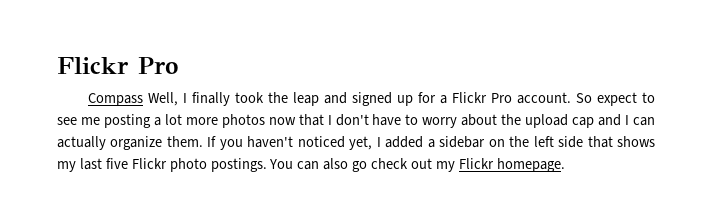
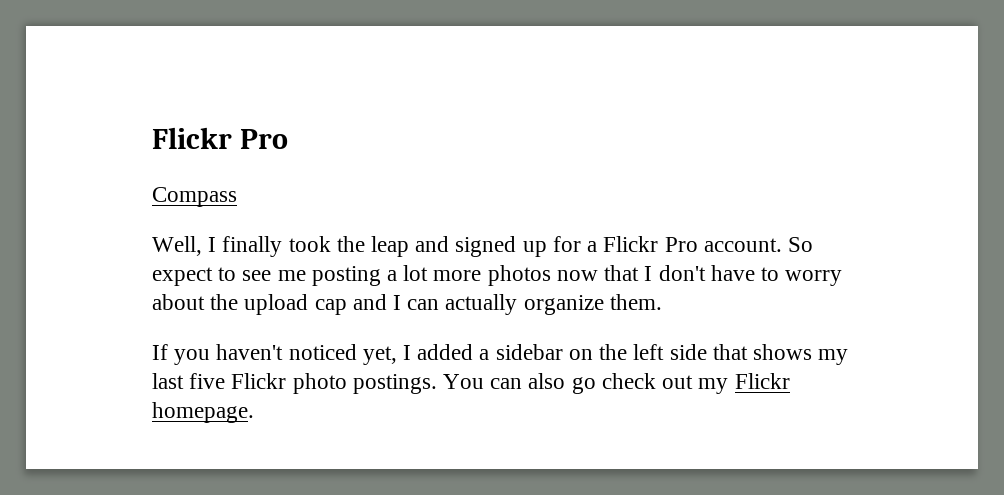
(144, 99) none -> (237, 197) //
(203, 141) none -> (662, 302) //

